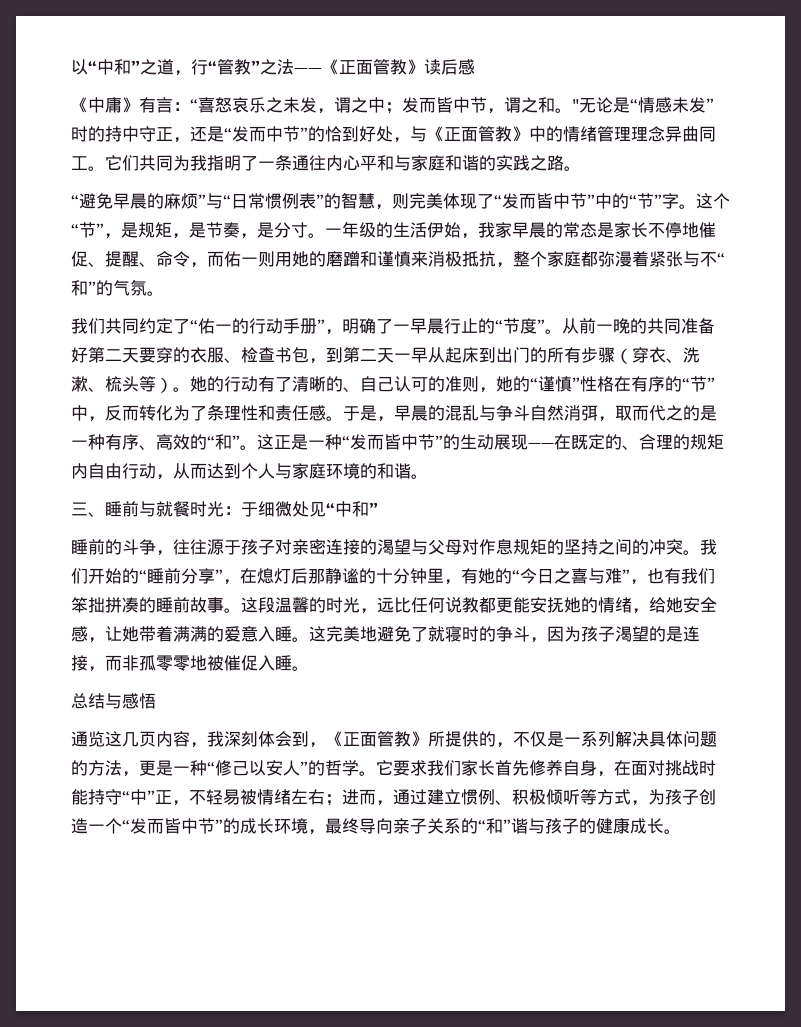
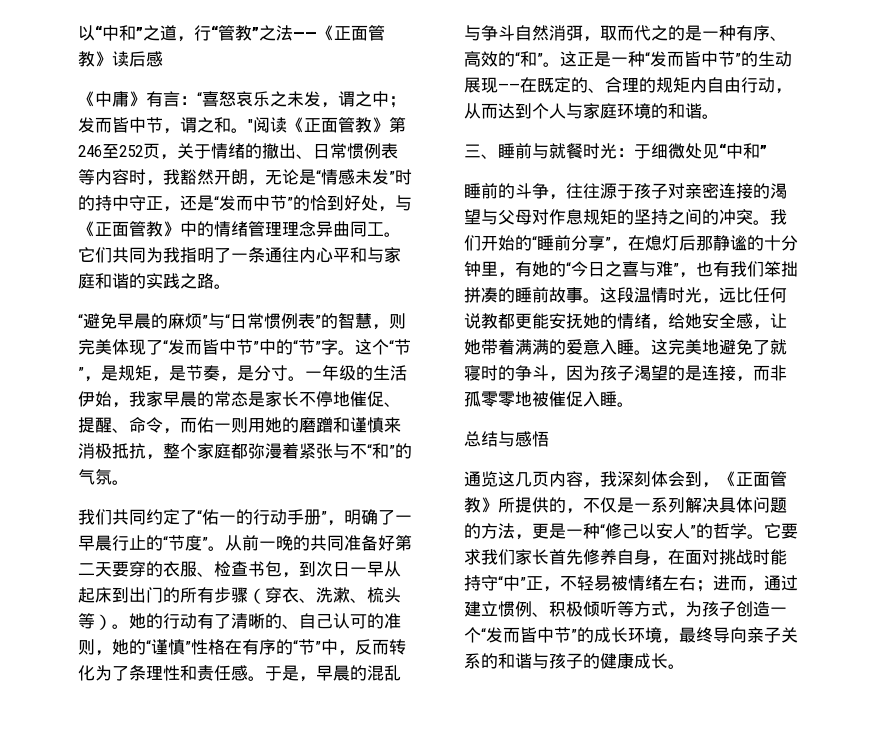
(579, 105) none -> [253,117,406,133] [78,143,398,160] [78,169,265,186] 阅读《正面管教》第246至252页，关于情绪的撤出、日常惯例表等内容时，我豁然开朗，
[343,347,394,363] 第二天 -> [316,561,350,577] 次日
[292,597,326,613] 馨的 -> [651,287,668,303] 情
[478,818,511,834] “和” -> [498,653,515,669] 和

